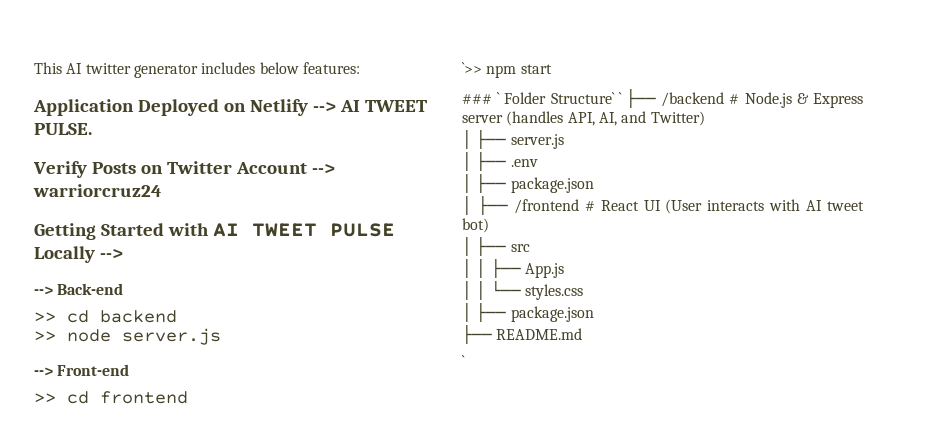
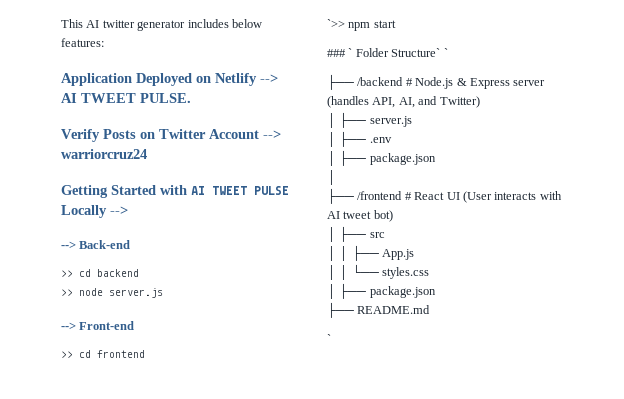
(622, 98) none -> (448, 52) //
(472, 205) none -> (336, 177) //

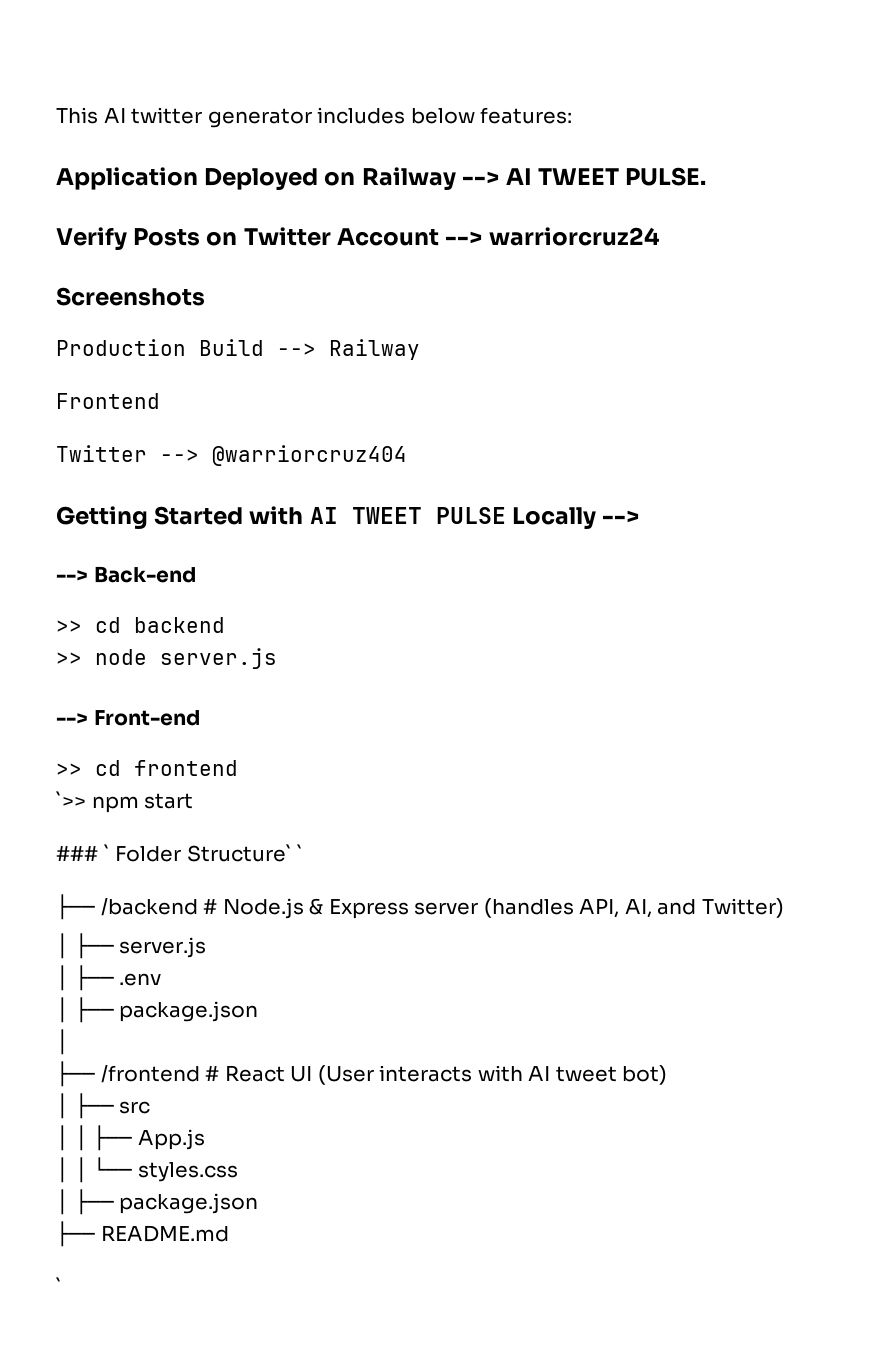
[215,73,257,86] Netlify -> [361,167,456,190] Railway
(147, 154) none -> [56,287,205,306] [56,339,420,360] [56,393,160,409] [56,445,407,466] // Screenshots // Production Build --> Railway // Frontend // Twitter --> @warriorcruz404

